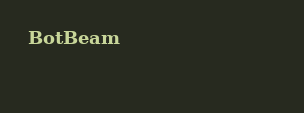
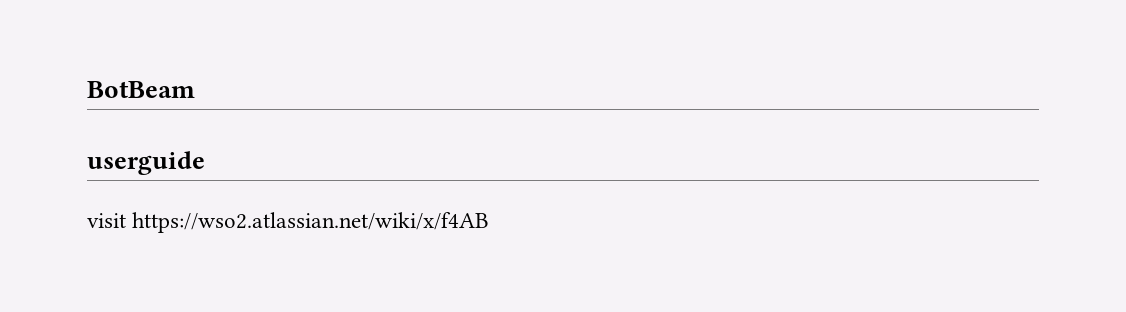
(120, 37) none -> [87,151,205,175] [87,212,490,233] // userguide // visit https://wso2.atlassian.net/wiki/x/f4AB

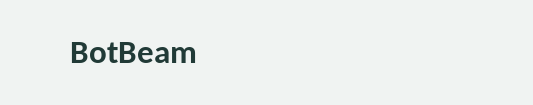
[87,151,205,175] [87,212,490,233] // userguide // visit https://wso2.atlassian.net/wiki/x/f4AB -> (197, 52) none

